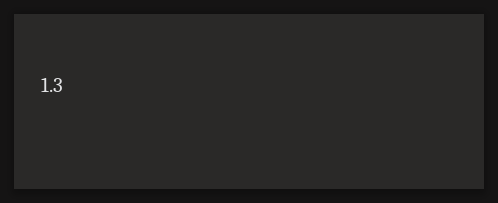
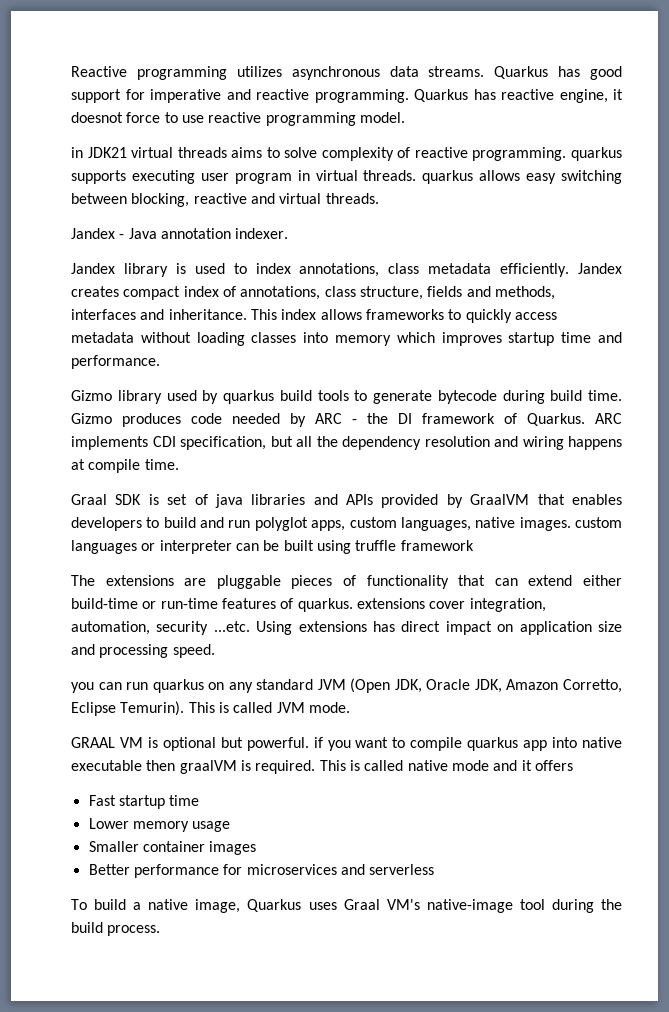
[41,77,63,92] 1.3 -> [71,66,622,80] [71,89,623,103] [71,112,405,126] [71,147,623,161] [71,170,622,184] [71,193,379,207] [71,228,289,239] [71,263,622,277] [71,286,555,300] [71,309,557,323] [71,332,622,346] [71,355,160,369] [71,390,622,404] [71,413,622,427] [71,436,622,450] [71,459,179,473] [71,494,622,508] [71,517,623,531] [71,540,474,554] [71,575,623,589] [71,598,546,612] [71,621,622,635] [71,644,215,658] [71,678,623,693] [71,701,350,716] [71,737,622,751] [71,760,573,774] [88,795,200,809] [88,818,231,832] [88,841,257,855] [88,864,435,878] [71,899,622,913] [71,922,161,936] Reactive programming utilizes asynchronous data streams. Quarkus has good support for imperative and reactive programming. Quarkus has reactive engine, it doesnot force to use reactive programming model. // in JDK21 virtual threads aims to solve complexity of reactive programming. quarkus supports executing user program in virtual threads. quarkus allows easy switching between blocking, reactive and virtual threads. // Jandex - Java annotation indexer. // Jandex library is used to index annotations, class metadata efficiently. Jandex creates compact index of annotations, class structure, fields and methods, interfaces and inheritance. This index allows frameworks to quickly access metadata without loading classes into memory which improves startup time and performance. // Gizmo library used by quarkus build tools to generate bytecode during build time. Gizmo produces code needed by ARC - the DI framework of Quarkus. ARC implements CDI specification, but all the dependency resolution and wiring happens at compile time. // Graal SDK is set of java libraries and APIs provided by GraalVM that enables developers to build and run polyglot apps, custom languages, native images. custom languages or interpreter can be built using truffle framework // The extensions are pluggable pieces of functionality that can extend either build-time or run-time features of quarkus. extensions cover integration, automation, security ...etc. Using extensions has direct impact on application size and processing speed. // you can run quarkus on any standard JVM (Open JDK, Oracle JDK, Amazon Corretto, Eclipse Temurin). This is called JVM mode. // GRAAL VM is optional but powerful. if you want to compile quarkus app into native executable then graalVM is required. This is called native mode and it offers // Fast startup time // Lower memory usage // Smaller container images // Better performance for microservices and serverless // To build a native image, Quarkus uses Graal VM's native-image tool during the build process.

